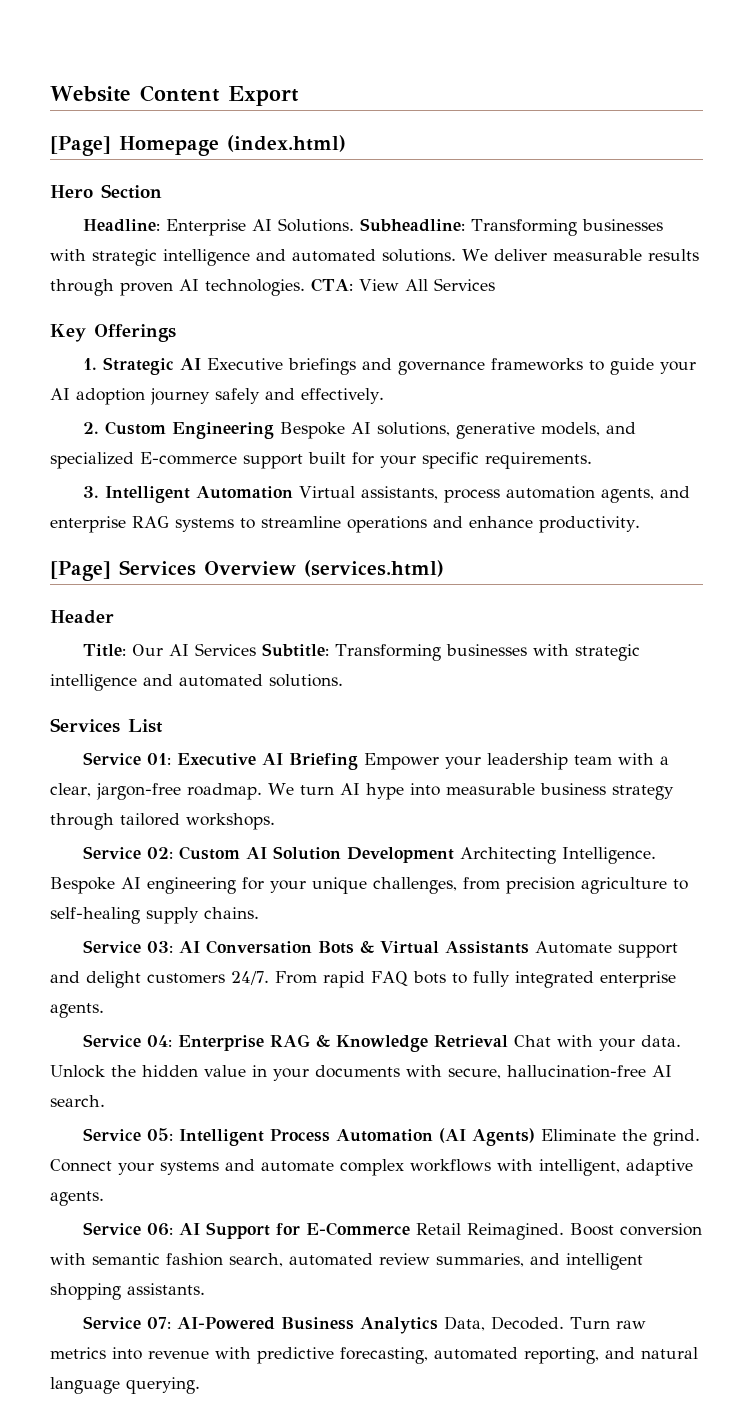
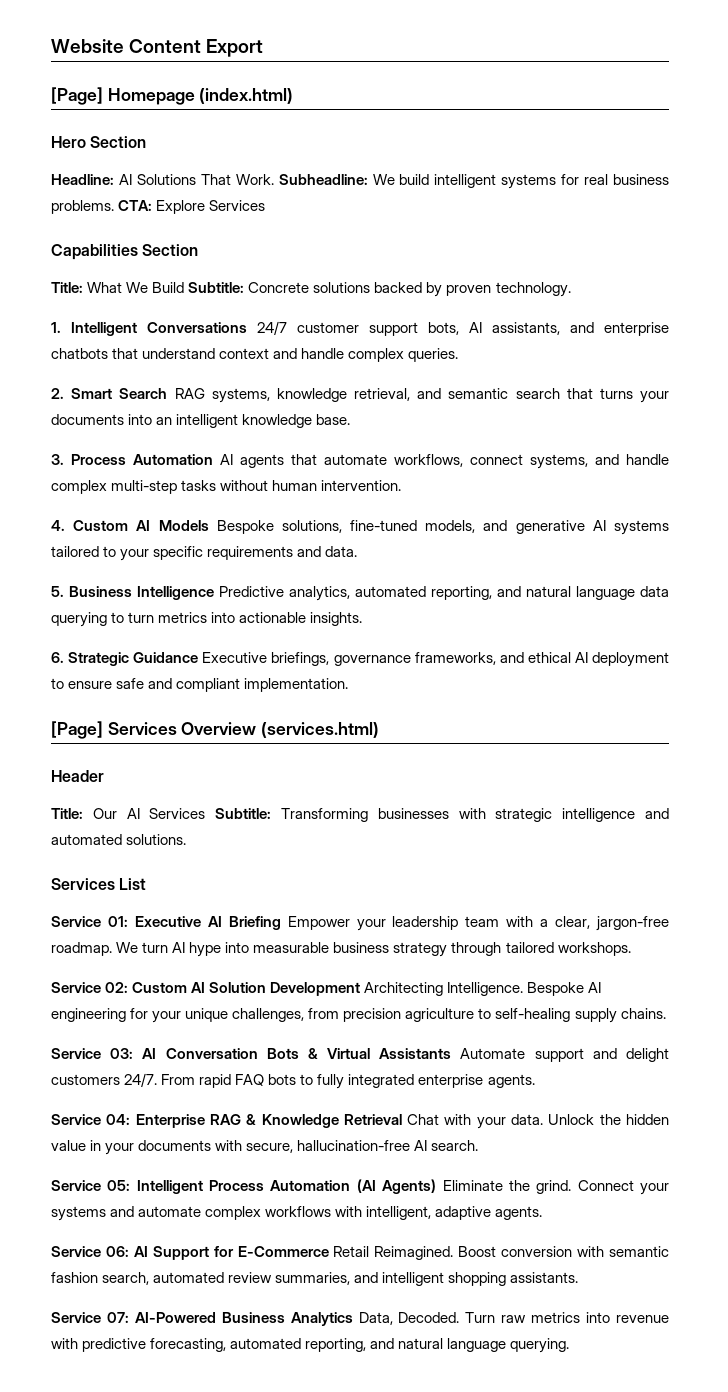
[165,218,663,236] [50,249,699,266] [50,278,495,296] [50,324,176,342] [82,357,696,375] [50,388,384,405] [82,421,636,439] [50,452,592,469] [82,486,690,503] [50,516,640,533] Enterprise AI Solutions. Subheadline: Transforming businesses with strategic intelligence and automated solutions. We deliver measurable results through proven AI technologies. CTA: View All Services // Key Offerings // 1. Strategic AI Executive briefings and governance frameworks to guide your AI adoption journey safely and effectively. // 2. Custom Engineering Bespoke AI solutions, generative models, and specialized E-commerce support built for your specific requirements. // 3. Intelligent Automation Virtual assistants, process automation agents, and enterprise RAG systems to streamline operations and enhance productivity. -> [118,174,669,189] [51,200,266,214] [51,244,199,260] [51,282,571,297] [51,321,669,336] [51,348,459,362] [51,388,669,403] [51,414,351,428] [51,454,669,469] [51,480,402,494] [51,520,670,535] [51,546,358,561] [51,586,669,601] [51,612,363,627] [51,652,670,667] [51,678,349,692] AI Solutions That Work. Subheadline: We build intelligent systems for real business problems. CTA: Explore Services // Capabilities Section // Title: What We Build Subtitle: Concrete solutions backed by proven technology. // 1. Intelligent Conversations 24/7 customer support bots, AI assistants, and enterprise chatbots that understand context and handle complex queries. // 2. Smart Search RAG systems, knowledge retrieval, and semantic search that turns your documents into an intelligent knowledge base. // 3. Process Automation AI agents that automate workflows, connect systems, and handle complex multi-step tasks without human intervention. // 4. Custom AI Models Bespoke solutions, fine-tuned models, and generative AI systems tailored to your specific requirements and data. // 5. Business Intelligence Predictive analytics, automated reporting, and natural language data querying to turn metrics into actionable insights. // 6. Strategic Guidance Executive briefings, governance frameworks, and ethical AI deployment to ensure safe and compliant implementation.

